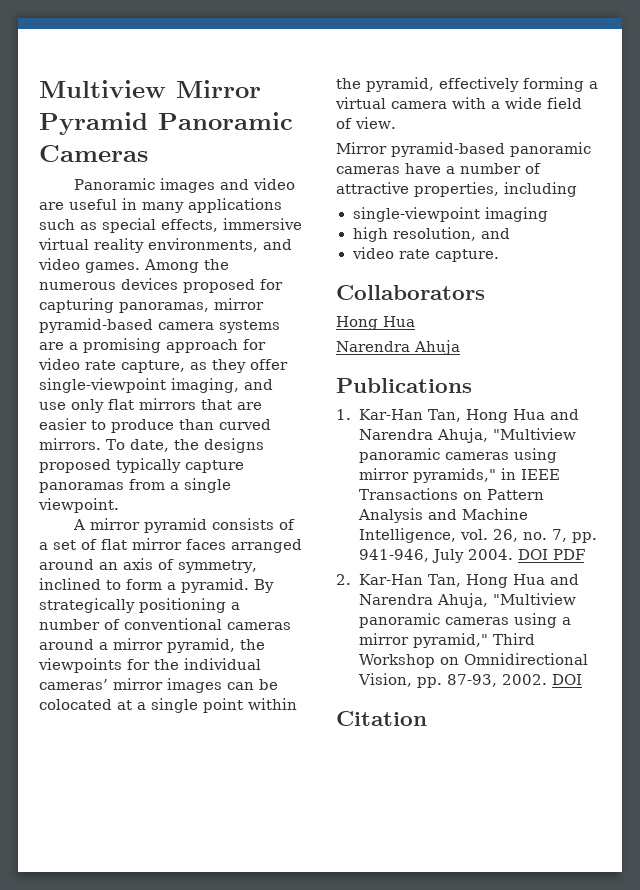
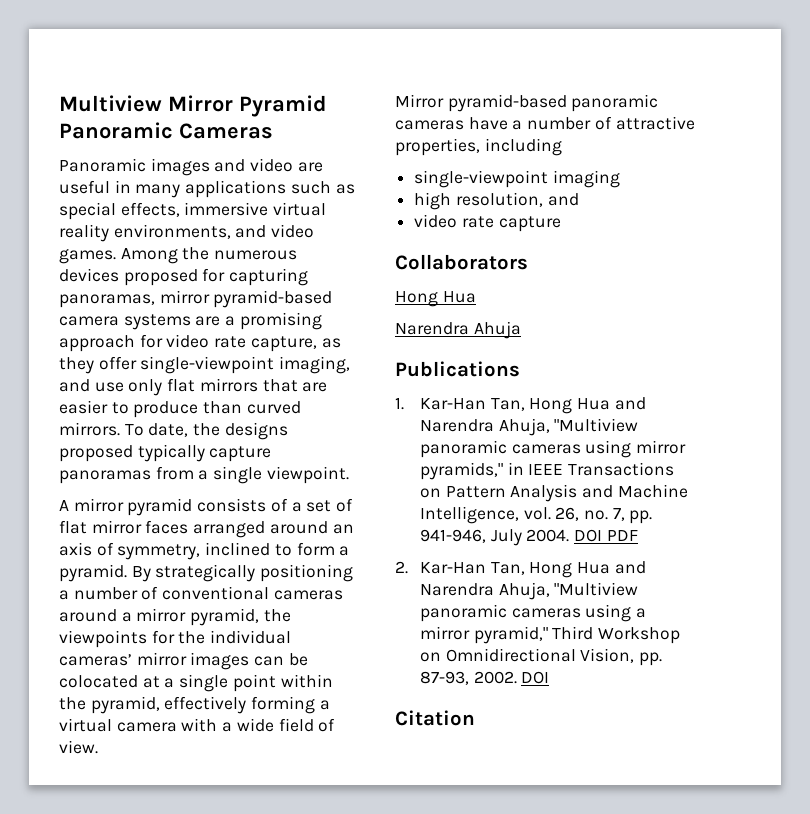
[434,249,499,262] capture. -> [498,216,561,232] capture

